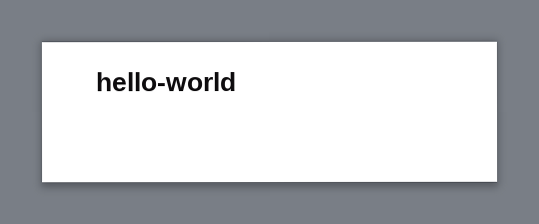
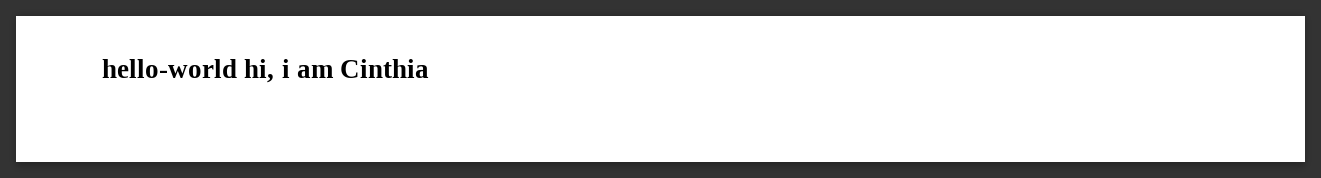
(236, 82) none -> [244,59,430,83] hi, i am Cinthia

